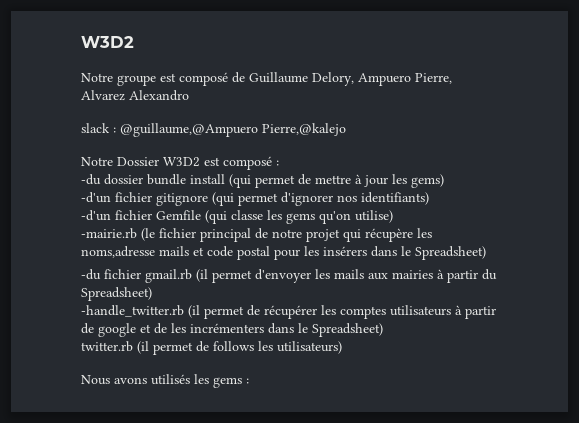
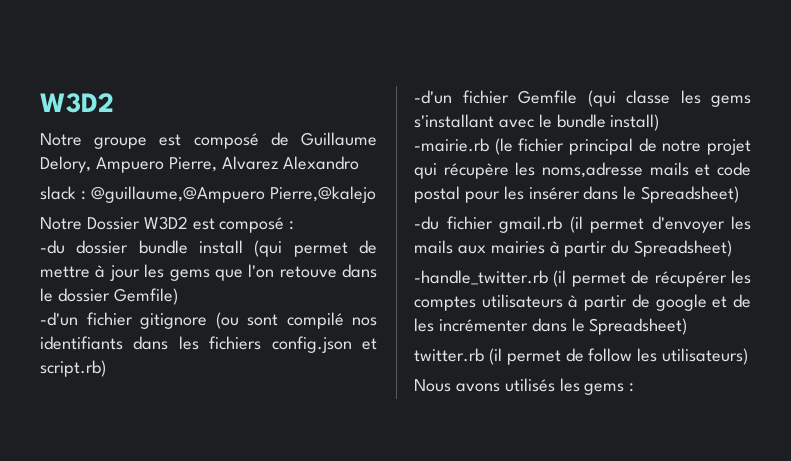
[411,174,444,188] [81,192,429,206] gems) // -d'un fichier gitignore (qui permet d'ignorer nos identifiants) -> [169,264,377,281] [40,288,178,305] [40,312,377,329] [40,336,377,353] [40,360,106,377] gems que l'on retouve dans le dossier Gemfile) // -d'un fichier gitignore (ou sont compilé nos identifiants dans les fichiers config.json et script.rb)
[319,210,393,224] qu'on utilise) -> [414,114,660,131] s'installant avec le bundle install)
[323,246,367,256] insérers -> [528,187,580,200] insérer
[190,323,264,333] incrémenters -> [438,319,528,332] incrémenter
[213,341,254,351] follows -> [588,348,633,362] follow

